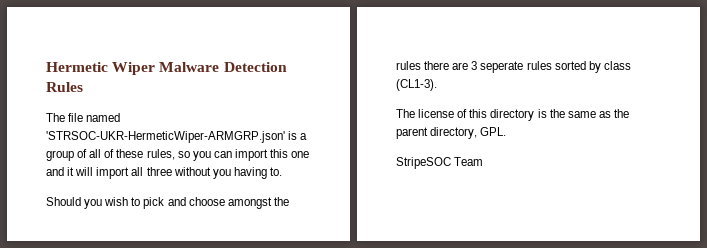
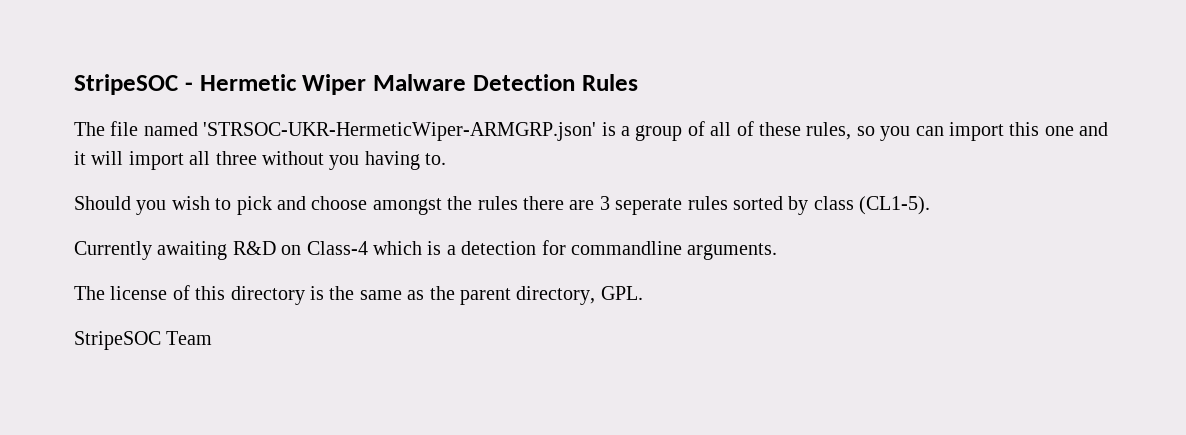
(46, 67) none -> [74,74,193,95] StripeSOC -
[396,79,437,91] (CL1-3). -> [859,196,931,215] [74,240,778,260] (CL1-5). // Currently awaiting R&D on Class-4 which is a detection for commandline arguments.

